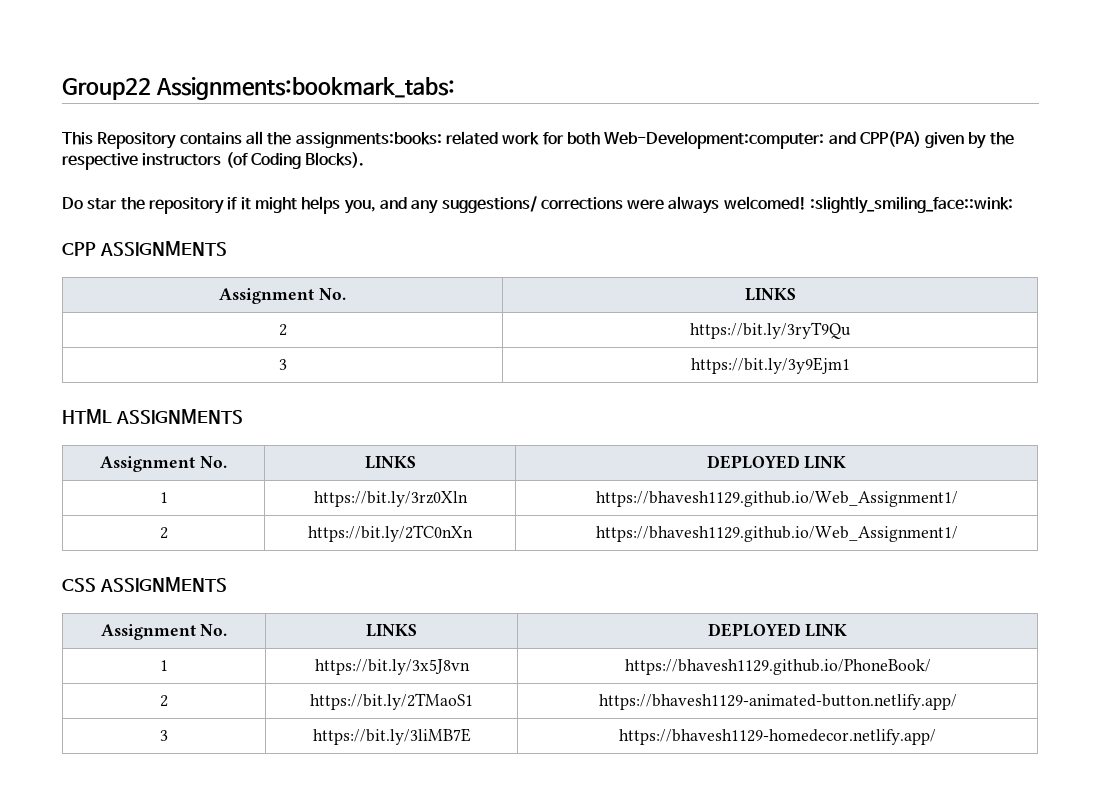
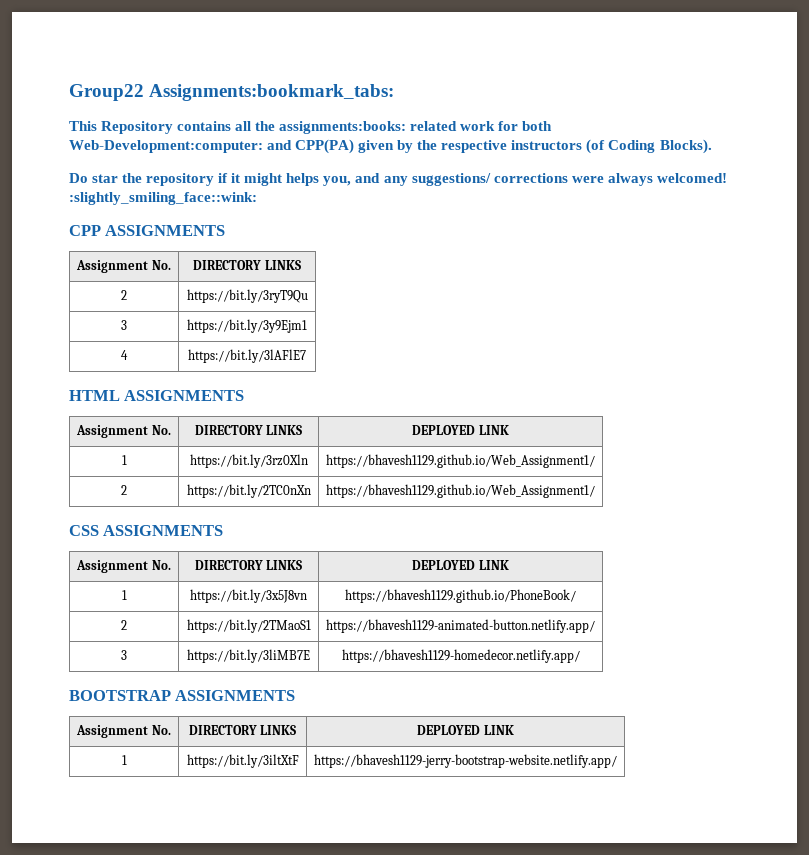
(346, 294) none -> [193,260,262,270] DIRECTORY
(850, 365) none -> [121,350,128,360] [188,349,306,363] // 4 | https://bit.ly/3lAFlE7
(227, 462) none -> [194,425,263,435] DIRECTORY
(228, 630) none -> [194,560,263,570] DIRECTORY
(936, 737) none -> [69,690,296,701] [76,725,171,738] [188,725,297,735] [417,725,514,735] [121,755,127,765] [186,754,299,768] [314,754,617,768] // BOOTSTRAP ASSIGNMENTS // Assignment No. | DIRECTORY LINKS | DEPLOYED LINK // 1 | https://bit.ly/3iltXtF | https://bhavesh1129-jerry-bootstrap-website.netlify.app/

